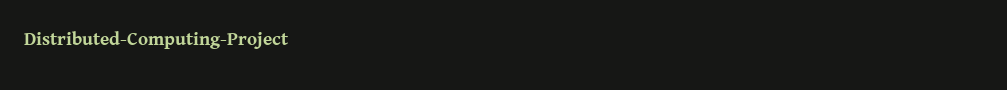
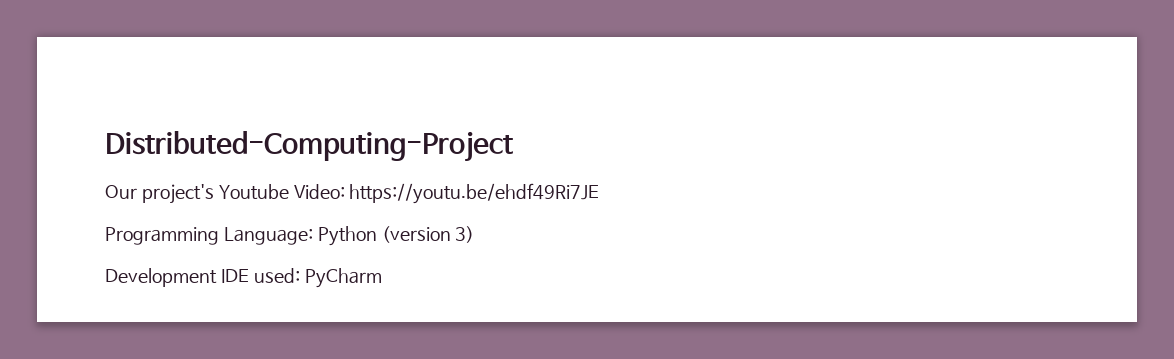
(289, 40) none -> [105,183,600,204] [105,226,475,246] [105,268,382,288] // Our project's Youtube Video: https://youtu.be/ehdf49Ri7JE // Programming Language: Python (version 3) // Development IDE used: PyCharm

